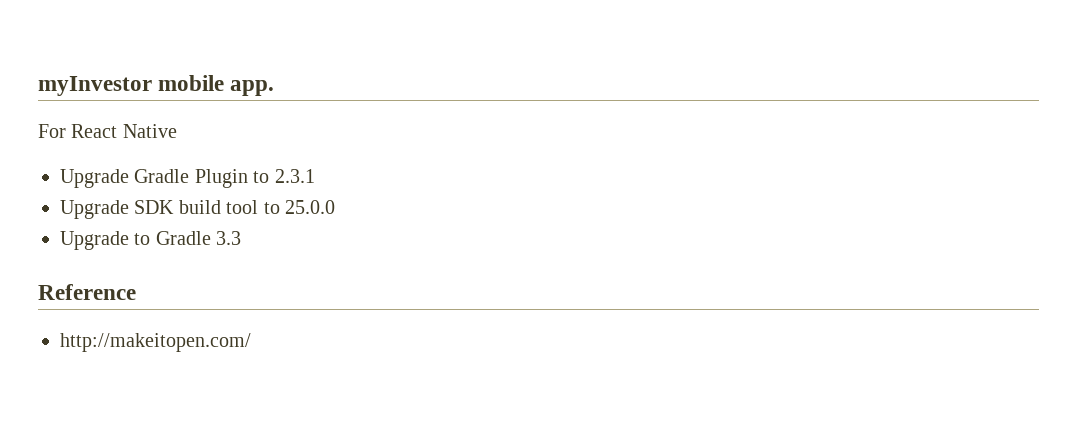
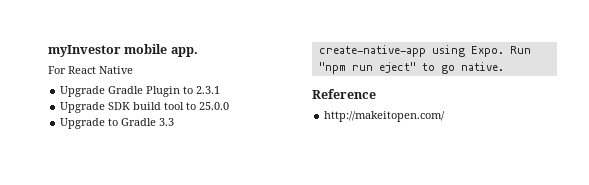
(242, 238) none -> [318,45,531,57] [318,62,504,74] // create-native-app using Expo. Run "npm run eject" to go native.

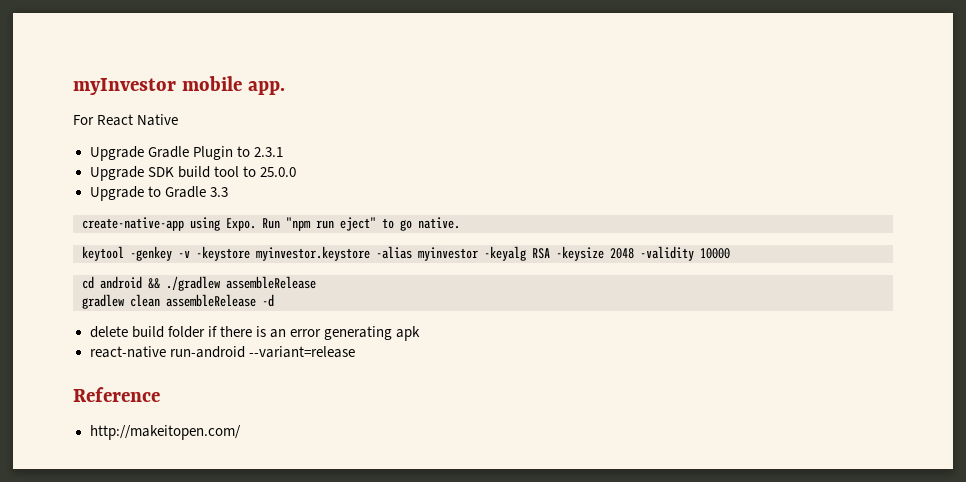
(504, 66) none -> [82,246,730,261] [82,276,316,291] [82,294,274,309] [89,326,420,341] [89,346,355,358] // keytool -genkey -v -keystore myinvestor.keystore -alias myinvestor -keyalg RSA -keysize 2048 -validity 10000 // cd android && ./gradlew assembleRelease // gradlew clean assembleRelease -d // delete build folder if there is an error generating apk // react-native run-android --variant=release

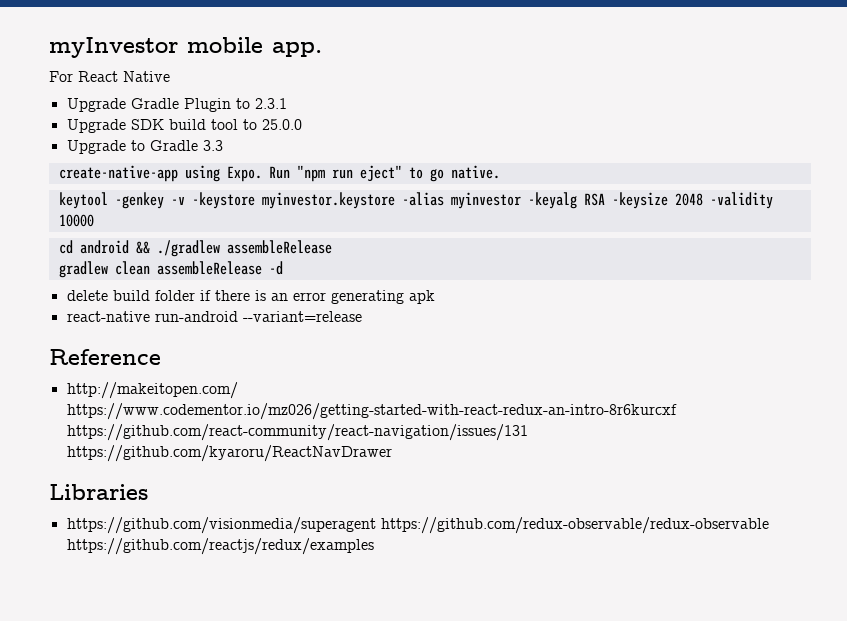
(241, 432) none -> [66,403,677,420] [66,424,528,441] [66,445,392,462] [49,484,148,500] [66,517,769,534] [66,538,374,555] https://www.codementor.io/mz026/getting-started-with-react-redux-an-intro-8r6kurcxf https://github.com/react-community/react-navigation/issues/131 https://github.com/kyaroru/ReactNavDrawer // Libraries // https://github.com/visionmedia/superagent https://github.com/redux-observable/redux-observable https://github.com/reactjs/redux/examples

